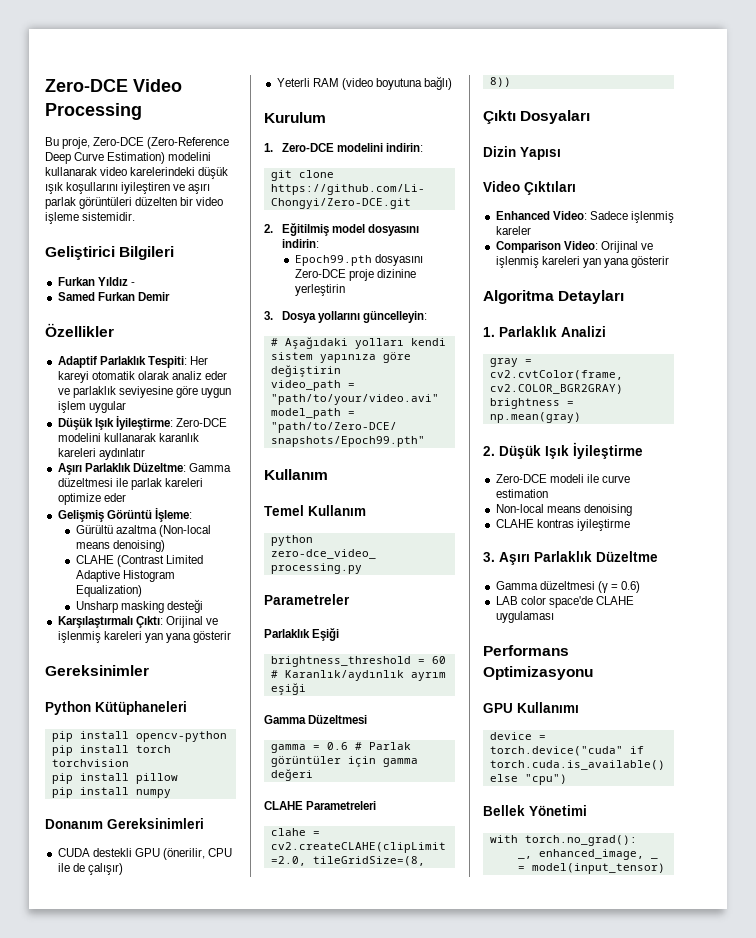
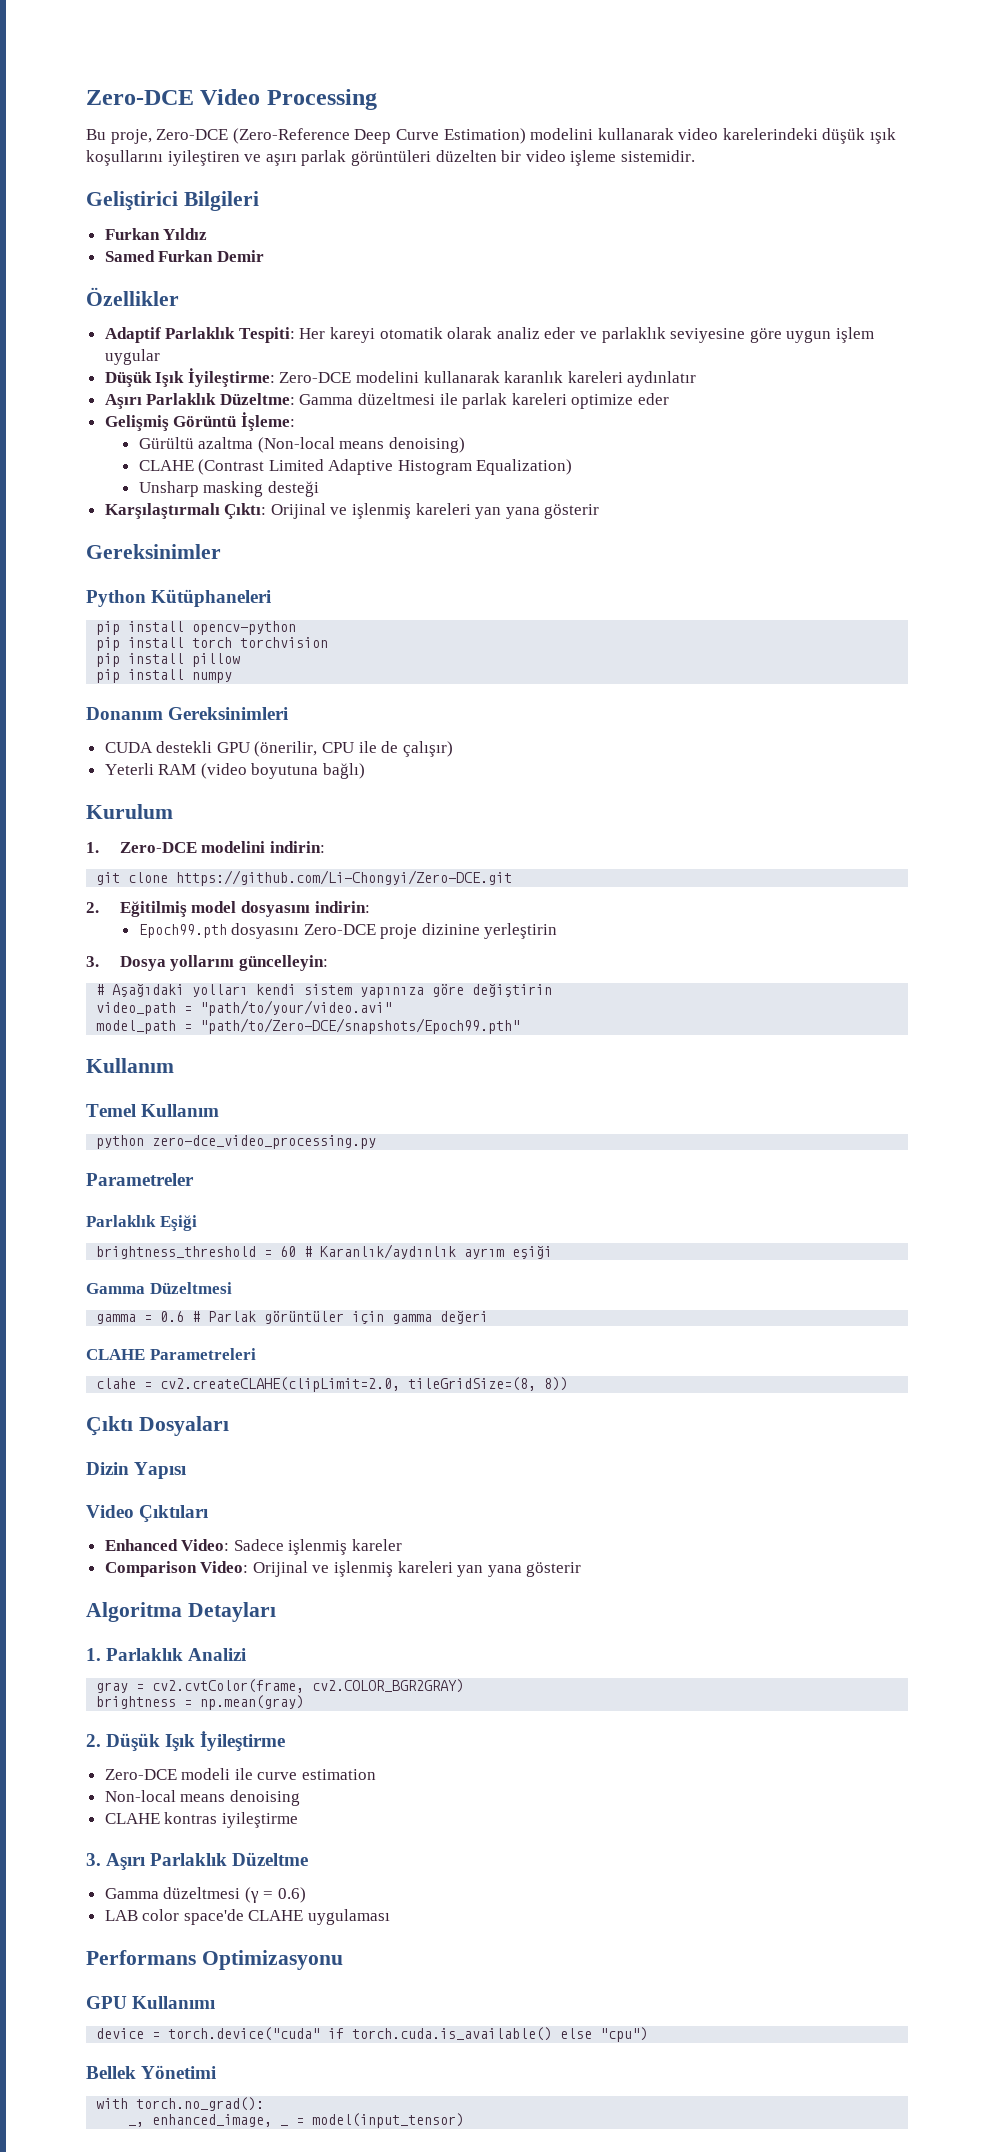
[130,282,135,286] - -> (208, 234) none

